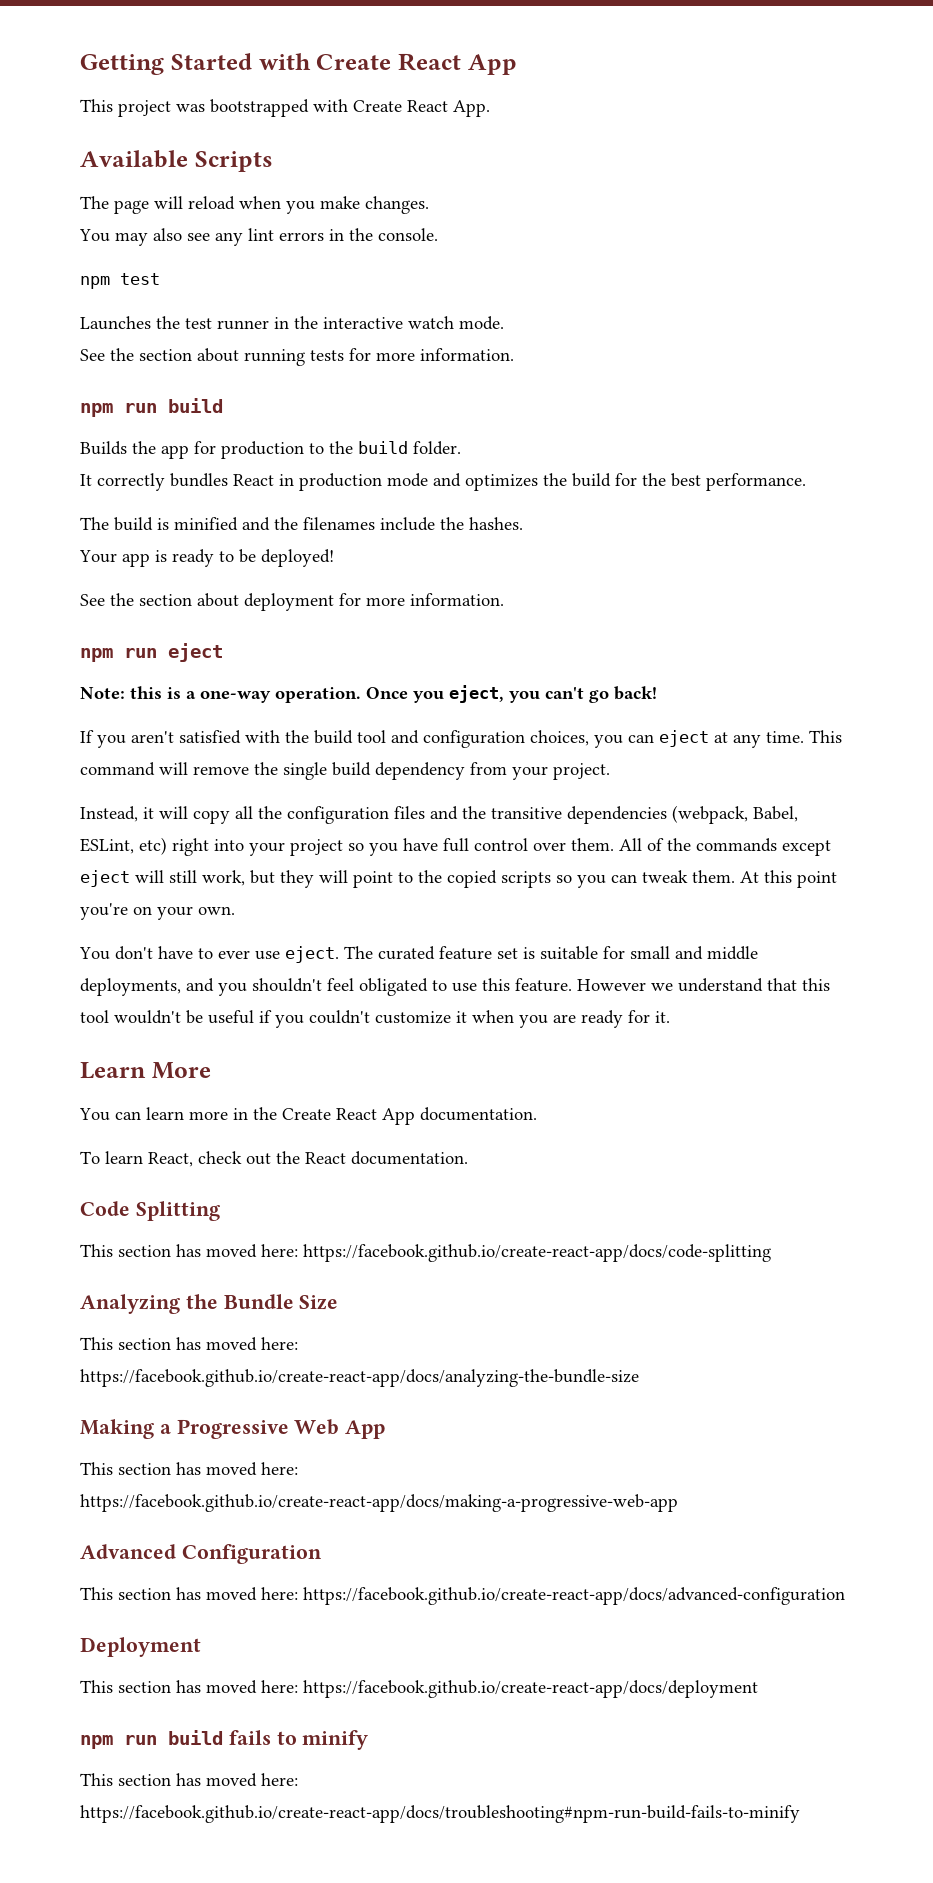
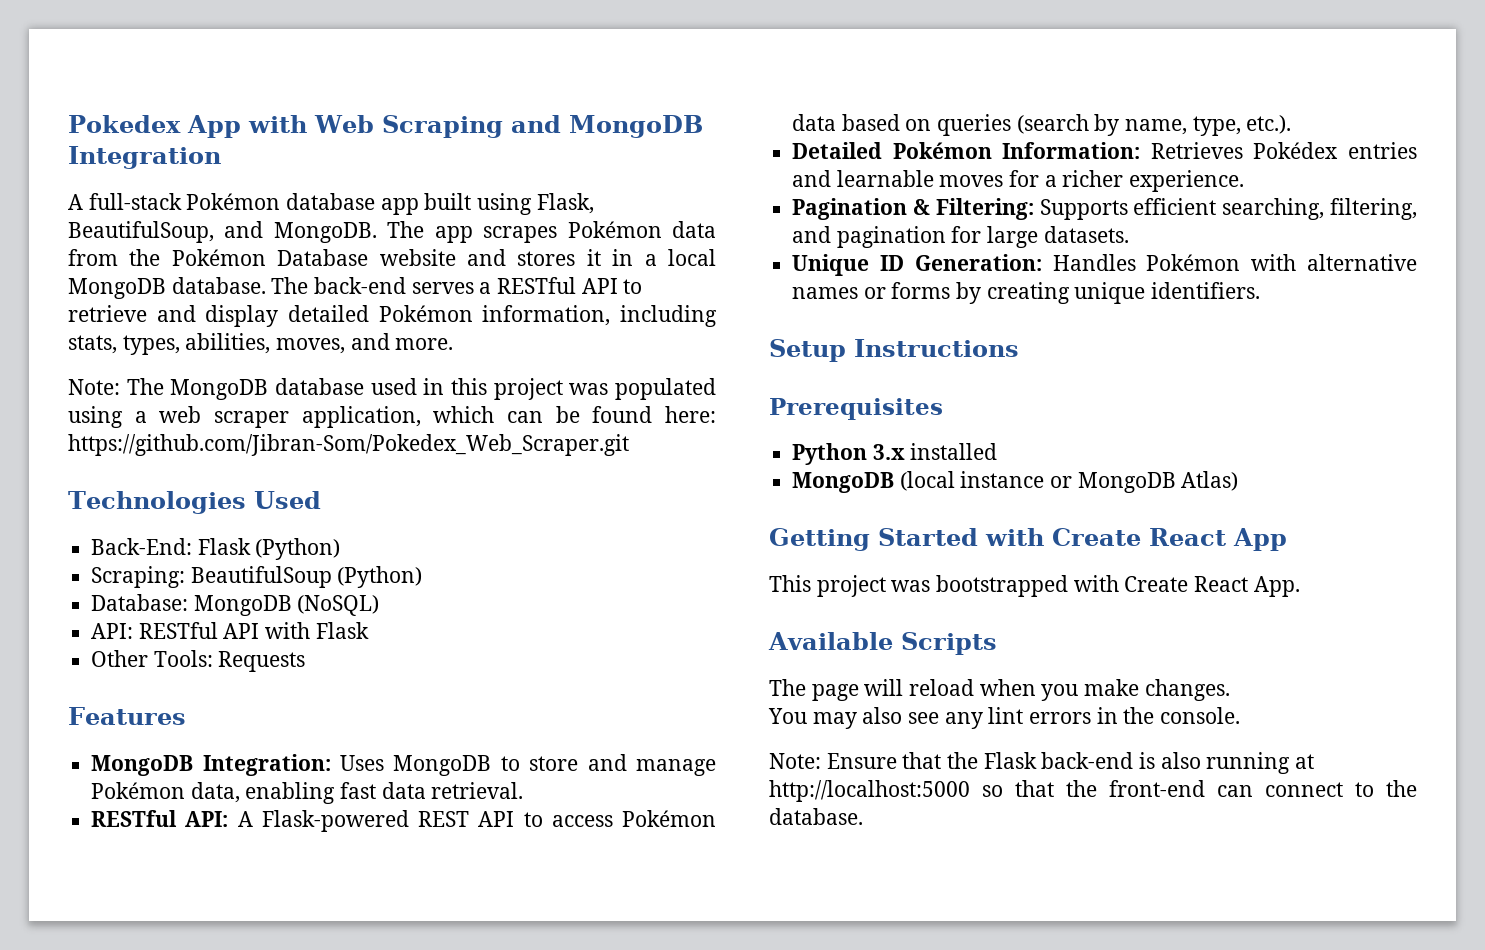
(80, 64) none -> [68,115,703,138] [68,146,221,169] [68,193,594,215] [68,221,717,243] [68,249,716,266] [68,277,643,299] [68,305,717,327] [68,333,454,355] [68,378,717,400] [68,406,716,428] [68,434,629,456] [68,491,321,514] [91,538,341,560] [91,566,423,588] [91,594,380,616] [91,622,369,639] [91,650,306,672] [68,707,186,725] [91,754,716,776] [91,782,524,804] [91,810,716,832] [792,114,1292,136] [792,142,1417,159] [792,170,1245,192] [792,198,1417,220] [792,226,1129,248] [792,254,1417,276] [792,282,1261,304] [769,339,1019,362] [769,398,943,420] [792,443,998,465] [792,471,1239,493] Pokedex App with Web Scraping and MongoDB Integration // A full-stack Pokémon database app built using Flask, BeautifulSoup, and MongoDB. The app scrapes Pokémon data from the Pokémon Database website and stores it in a local MongoDB database. The back-end serves a RESTful API to retrieve and display detailed Pokémon information, including stats, types, abilities, moves, and more. // Note: The MongoDB database used in this project was populated using a web scraper application, which can be found here: https://github.com/Jibran-Som/Pokedex_Web_Scraper.git // Technologies Used // Back-End: Flask (Python) // Scraping: BeautifulSoup (Python) // Database: MongoDB (NoSQL) // API: RESTful API with Flask // Other Tools: Requests // Features // MongoDB Integration: Uses MongoDB to store and manage Pokémon data, enabling fast data retrieval. // RESTful API: A Flask-powered REST API to access Pokémon data based on queries (search by name, type, etc.). // Detailed Pokémon Information: Retrieves Pokédex entries and learnable moves for a richer experience. // Pagination & Filtering: Supports efficient searching, filtering, and pagination for large datasets. // Unique ID Generation: Handles Pokémon with alternative names or forms by creating unique identifiers. // Setup Instructions // Prerequisites // Python 3.x installed // MongoDB (local instance or MongoDB Atlas) //
[80,273,160,289] [80,316,504,330] [80,348,514,366] [80,398,223,417] [80,441,461,459] [80,473,806,491] [80,517,523,531] [79,549,334,567] [80,593,504,611] [80,643,223,662] [80,685,657,703] [80,730,842,748] [80,762,610,780] [80,805,798,824] [80,837,831,856] [80,870,837,888] [80,903,235,920] [79,946,758,963] [80,978,830,996] [80,1010,670,1028] [80,1062,211,1079] [79,1107,537,1125] [80,1151,468,1167] [80,1201,220,1221] [80,1244,771,1262] [80,1294,339,1314] [80,1337,298,1351] [80,1369,639,1387] [80,1419,386,1439] [80,1462,298,1476] [80,1494,678,1512] [80,1544,322,1564] [80,1587,845,1605] [80,1637,201,1657] [80,1680,758,1698] [80,1730,369,1750] [80,1773,298,1787] [80,1805,800,1823] npm test // Launches the test runner in the interactive watch mode. // See the section about running tests for more information. // npm run build // Builds the app for production to the build folder. // It correctly bundles React in production mode and optimizes the build for the best performance. // The build is minified and the filenames include the hashes. // Your app is ready to be deployed! // See the section about deployment for more information. // npm run eject // Note: this is a one-way operation. Once you eject, you can't go back! // If you aren't satisfied with the build tool and configuration choices, you can eject at any time. This command will remove the single build dependency from your project. // Instead, it will copy all the configuration files and the transitive dependencies (webpack, Babel, ESLint, etc) right into your project so you have full control over them. All of the commands except eject will still work, but they will point to the copied scripts so you can tweak them. At this point you're on your own. // You don't have to ever use eject. The curated feature set is suitable for small and middle deployments, and you shouldn't feel obligated to use this feature. However we understand that this tool wouldn't be useful if you couldn't customize it when you are ready for it. // Learn More // You can learn more in the Create React App documentation. // To learn React, check out the React documentation. // Code Splitting // This section has moved here: https://facebook.github.io/create-react-app/docs/code-splitting // Analyzing the Bundle Size // This section has moved here: https://facebook.github.io/create-react-app/docs/analyzing-the-bundle-size // Making a Progressive Web App // This section has moved here: https://facebook.github.io/create-react-app/docs/making-a-progressive-web-app // Advanced Configuration // This section has moved here: https://facebook.github.io/create-react-app/docs/advanced-configuration // Deployment // This section has moved here: https://facebook.github.io/create-react-app/docs/deployment // npm run build fails to minify // This section has moved here: https://facebook.github.io/create-react-app/docs/troubleshooting#npm-run-build-fails-to-minify -> [769,752,1315,774] [769,780,1417,802] [769,808,863,825] Note: Ensure that the Flask back-end is also running at http://localhost:5000 so that the front-end can connect to the database.

